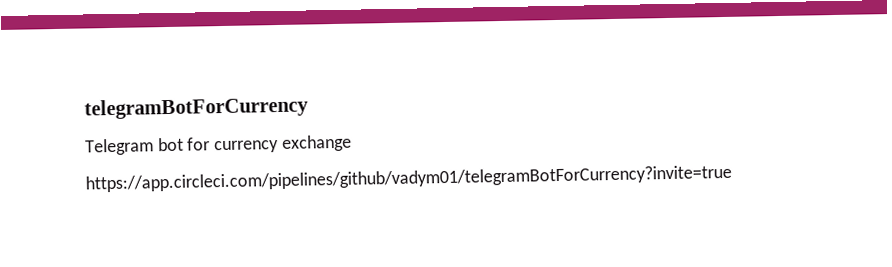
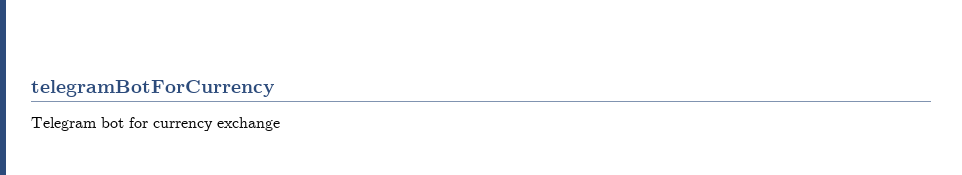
[85,164,732,193] // https://app.circleci.com/pipelines/github/vadym01/telegramBotForCurrency?invite=true -> (280, 124) none

